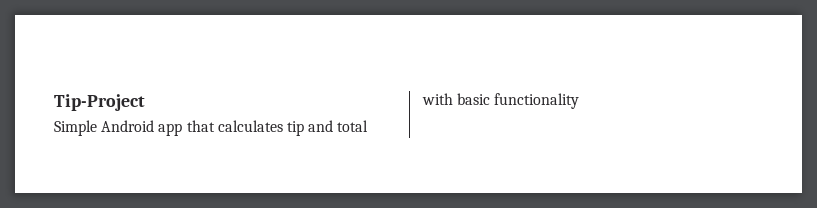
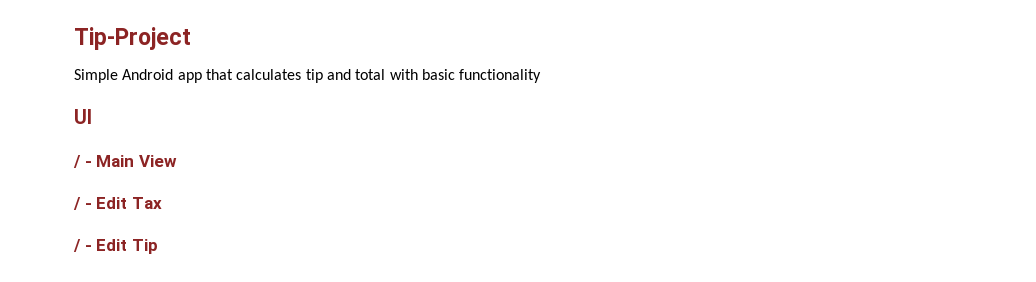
(580, 101) none -> [74,109,92,124] [73,155,177,168] [73,197,162,210] [73,239,158,254] // UI // / - Main View // / - Edit Tax // / - Edit Tip

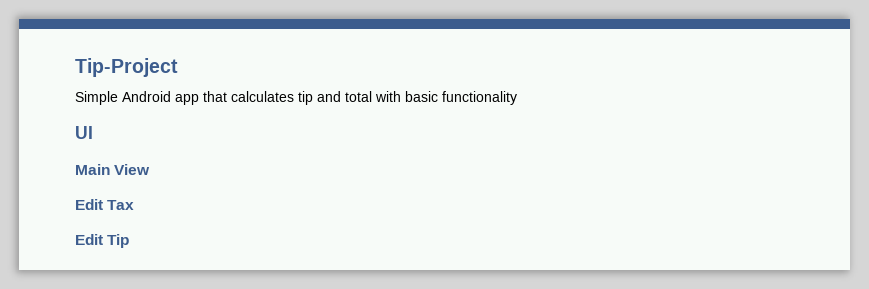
[73,155,92,168] / - -> (93, 132) none
[73,197,92,210] / - -> (151, 169) none
[73,239,92,252] / - -> (135, 205) none

